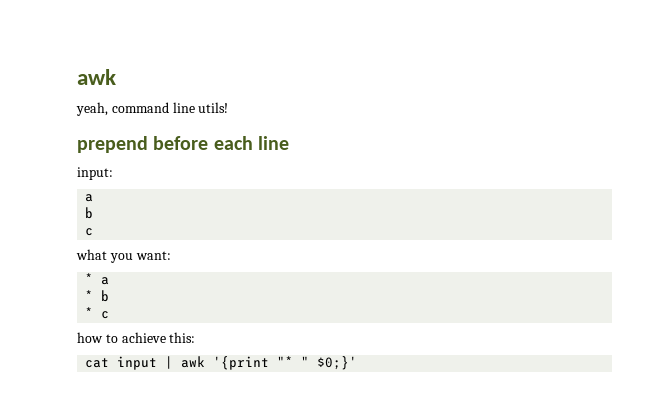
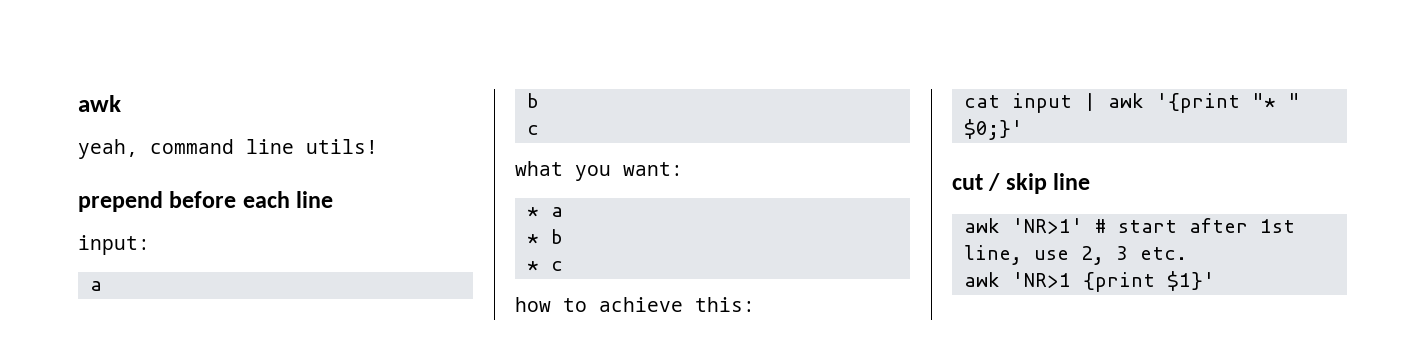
(358, 363) none -> [952,173,1091,194] [963,218,1295,234] [963,245,1187,265] [963,271,1215,292] // cut / skip line // awk 'NR>1' # start after 1st line, use 2, 3 etc. // awk 'NR>1 {print $1}'

